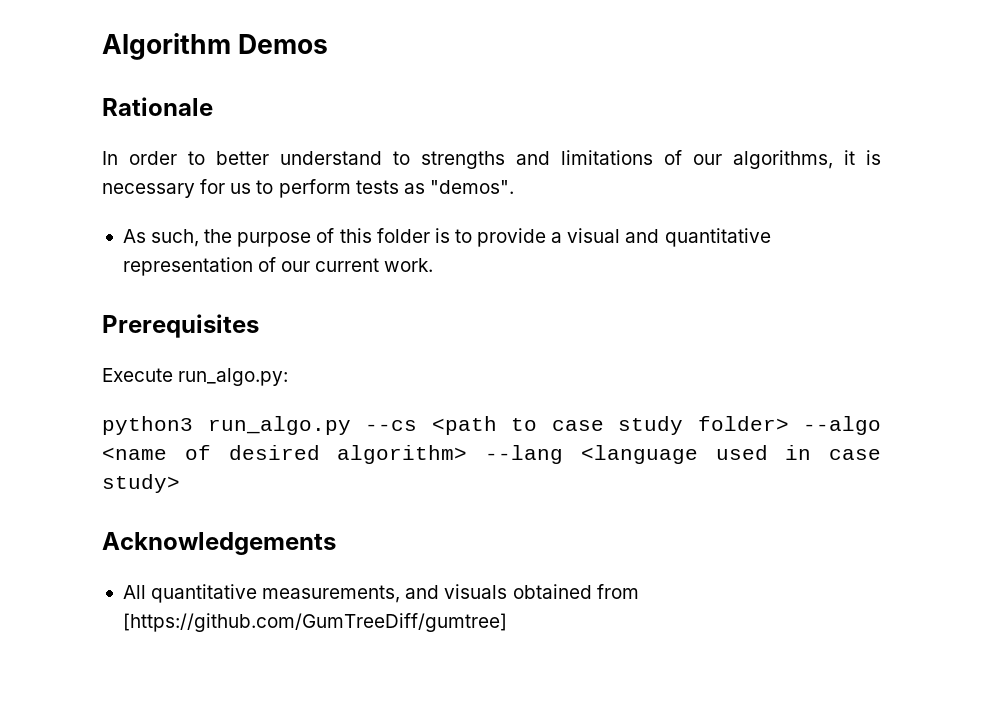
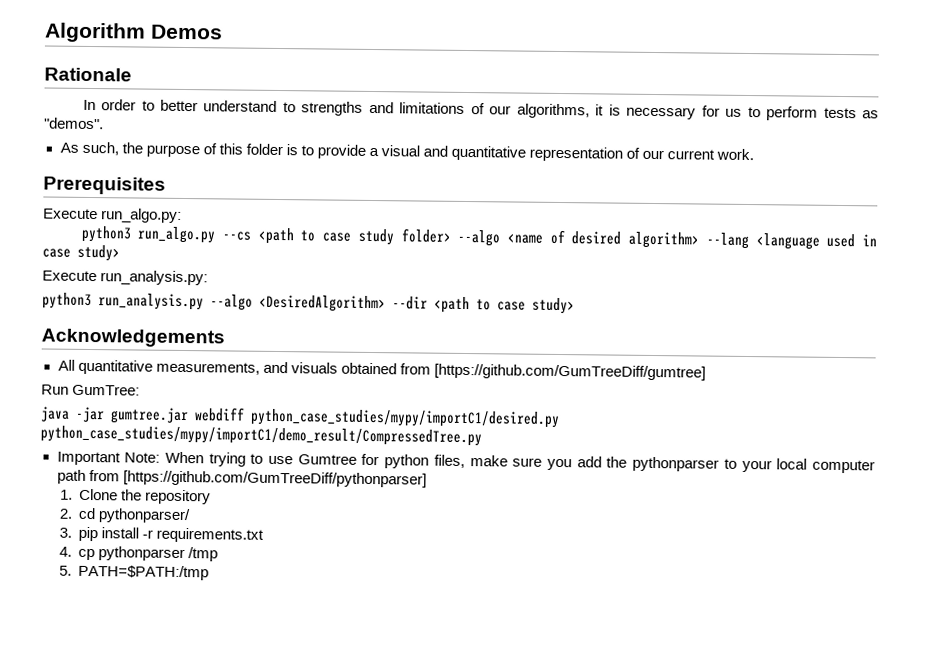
(180, 483) none -> [42,270,209,286] [42,292,575,315] // Execute run_analysis.py: // python3 run_analysis.py --algo <DesiredAlgorithm> --dir <path to case study>
(507, 622) none -> [41,384,141,396] [40,406,560,429] [40,425,482,447] [56,451,876,474] [56,469,427,488] [59,488,212,505] [58,507,192,524] [58,526,265,543] [58,546,219,562] [58,564,210,581] // Run GumTree: // java -jar gumtree.jar webdiff python_case_studies/mypy/importC1/desired.py python_case_studies/mypy/importC1/demo_result/CompressedTree.py // Important Note: When trying to use Gumtree for python files, make sure you add the pythonparser to your local computer path from [https://github.com/GumTreeDiff/pythonparser] // 1. Clone the repository // 2. cd pythonparser/ // 3. pip install -r requirements.txt // 4. cp pythonparser /tmp // 5. PATH=$PATH:/tmp

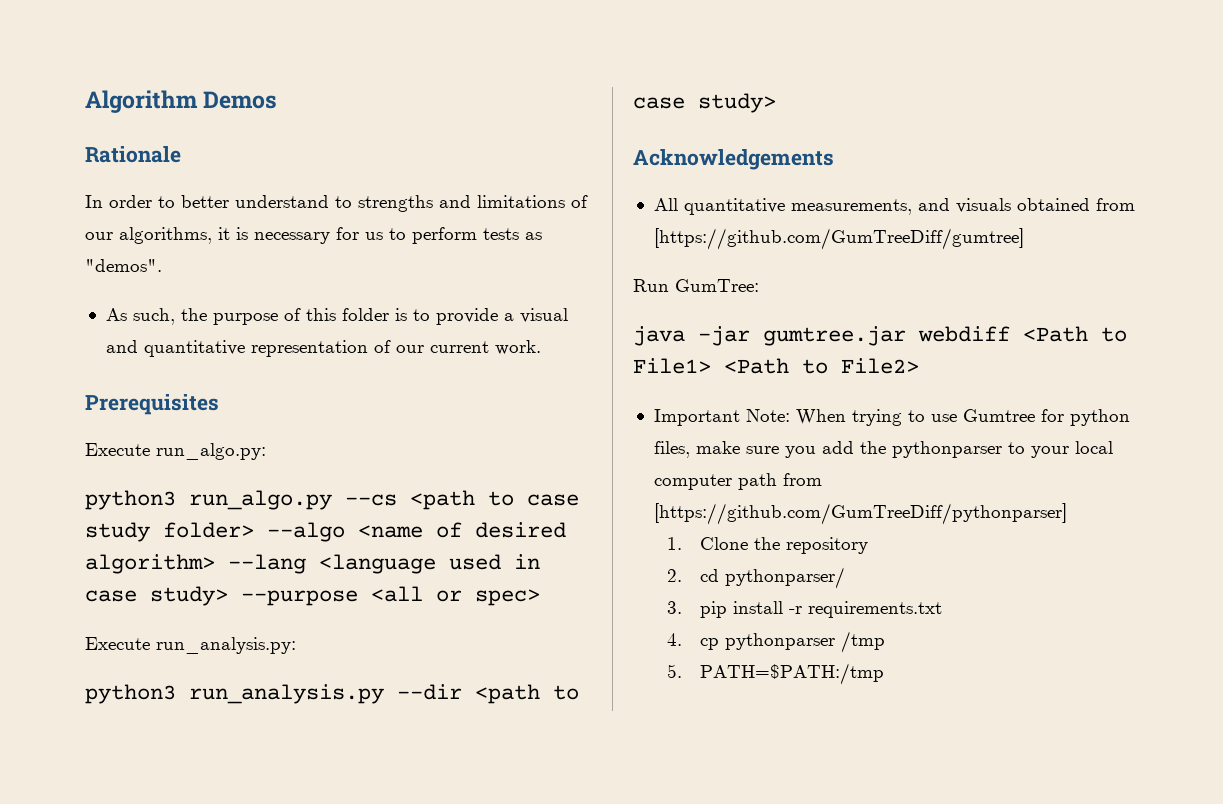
(120, 253) none -> [241,586,540,606] --purpose <all or spec>
[210,294,386,313] --algo <DesiredAlgorithm> -> (384, 694) none
[250,408,560,429] [40,425,482,447] python_case_studies/mypy/importC1/desired.py python_case_studies/mypy/importC1/demo_result/CompressedTree.py -> [1023,326,1127,342] [633,358,919,374] <Path to File1> <Path to File2>

